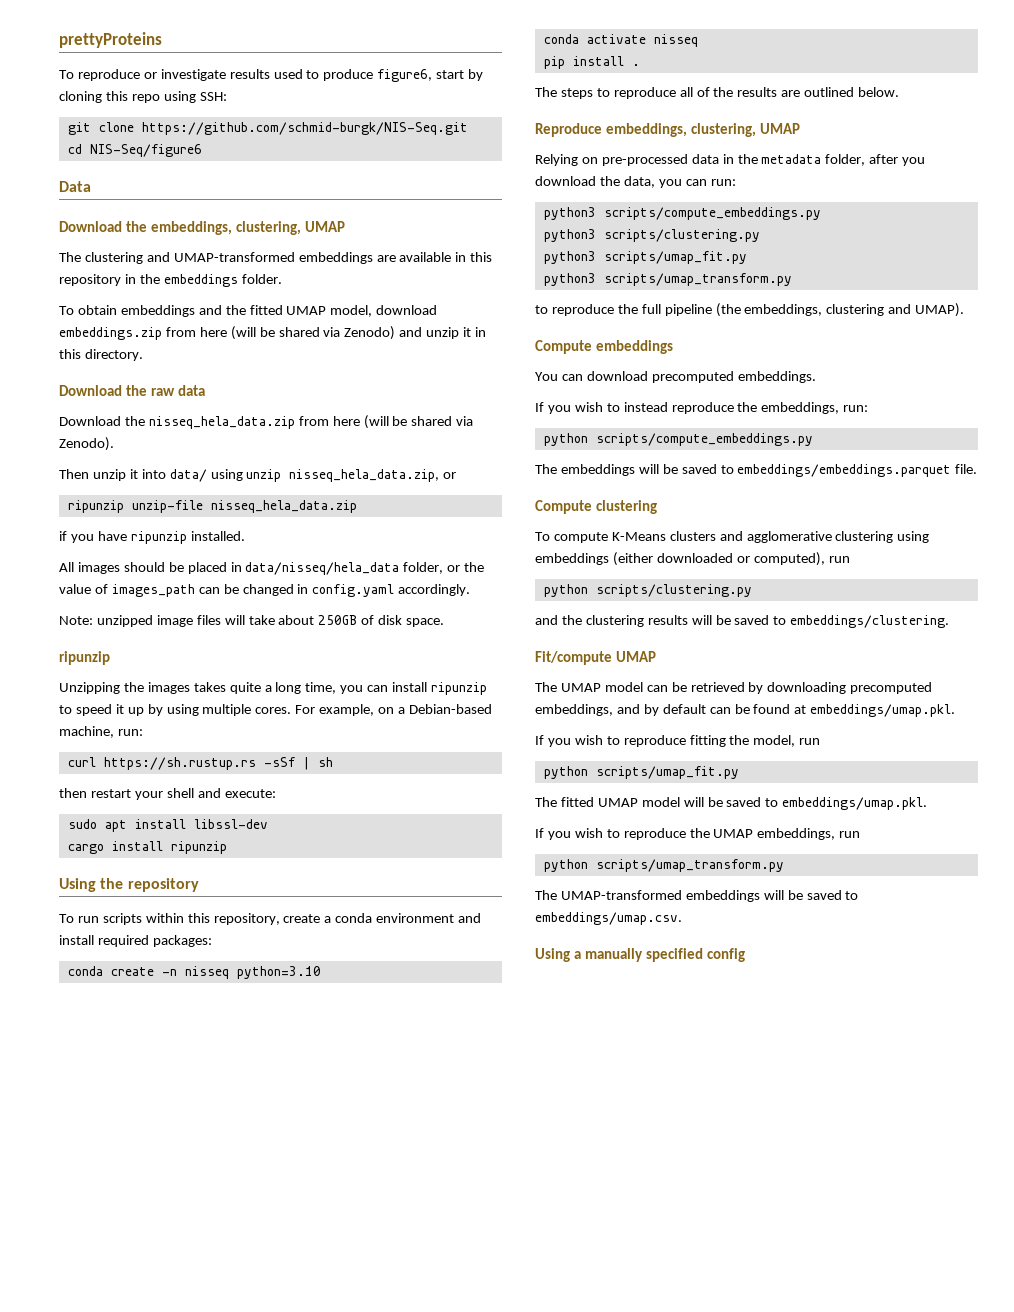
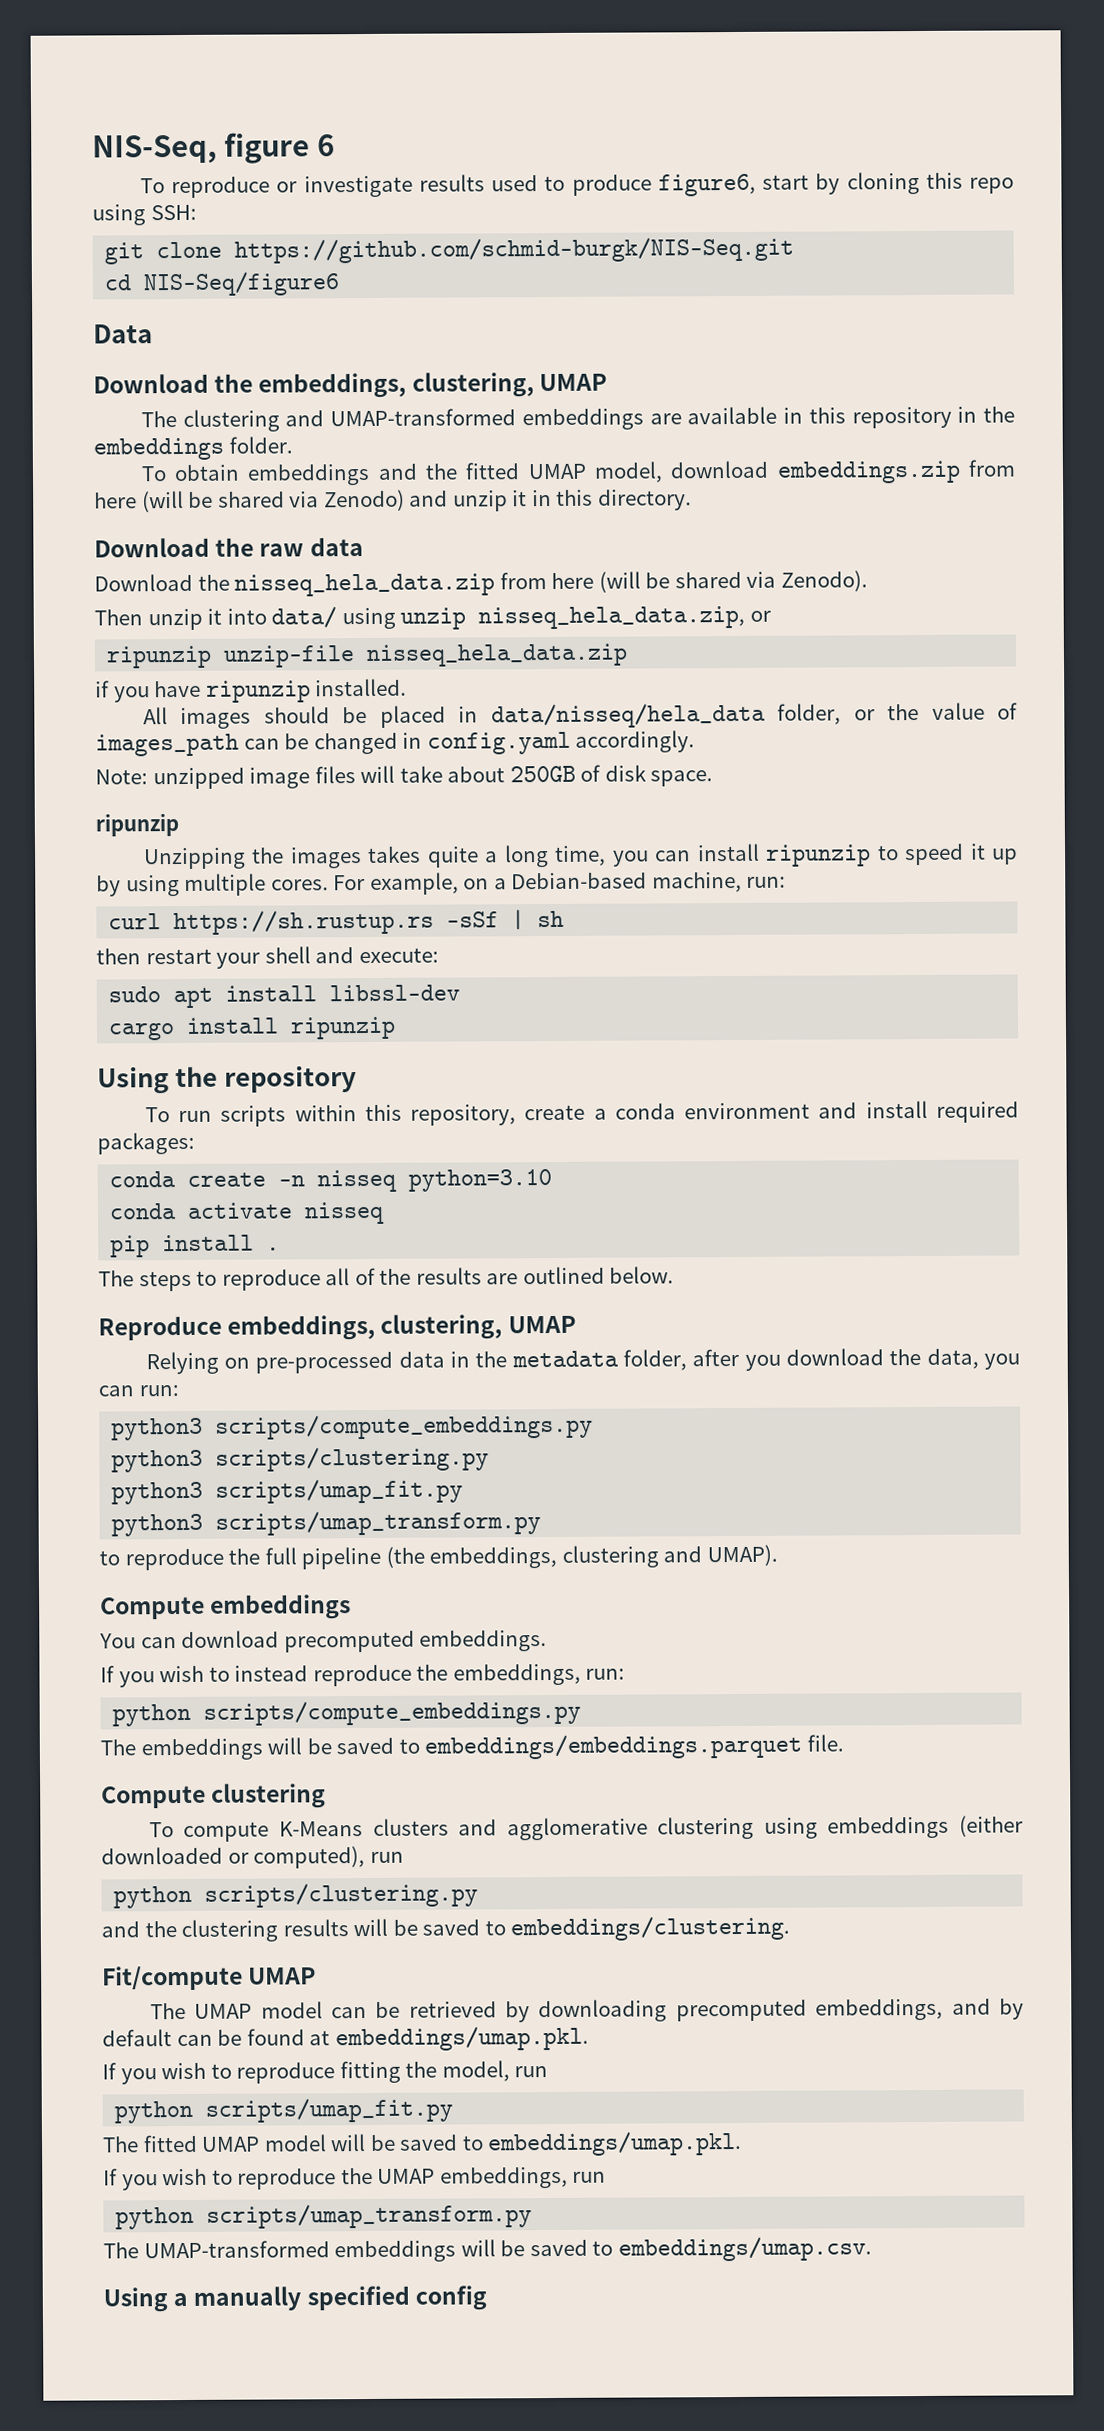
[59,32,162,48] prettyProteins -> [92,132,335,164] NIS-Seq, figure 6

